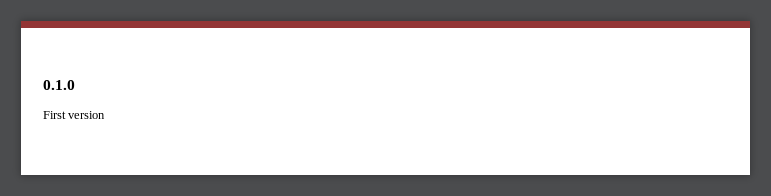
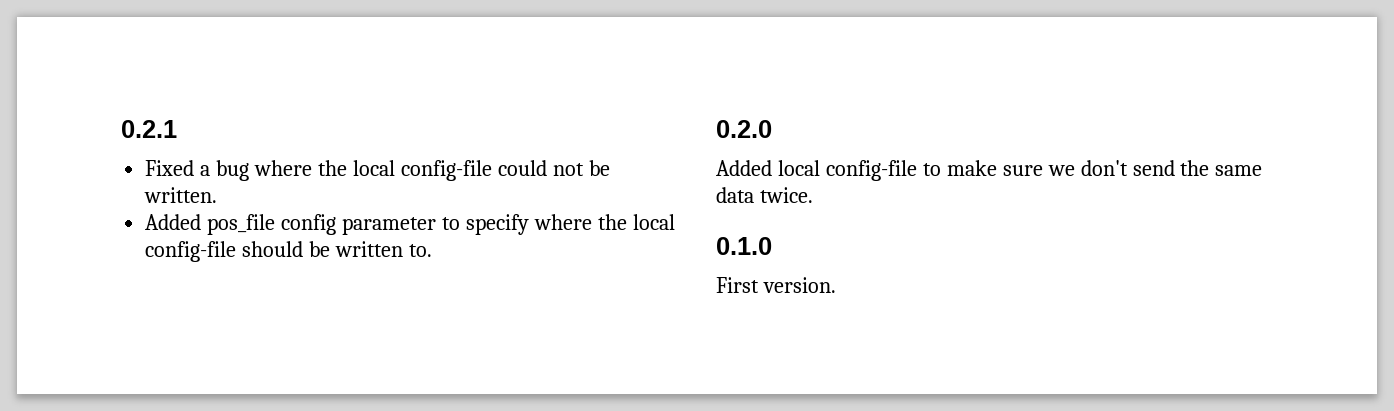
(43, 85) none -> [121,120,177,138] [145,160,610,181] [144,187,218,203] [145,214,675,235] [145,241,432,262] [716,120,772,138] [716,160,1263,181] [716,187,813,203] 0.2.1 // Fixed a bug where the local config-file could not be written. // Added pos_file config parameter to specify where the local config-file should be written to. // 0.2.0 // Added local config-file to make sure we don't send the same data twice. //
[68,111,106,119] version -> [762,277,836,293] version.

